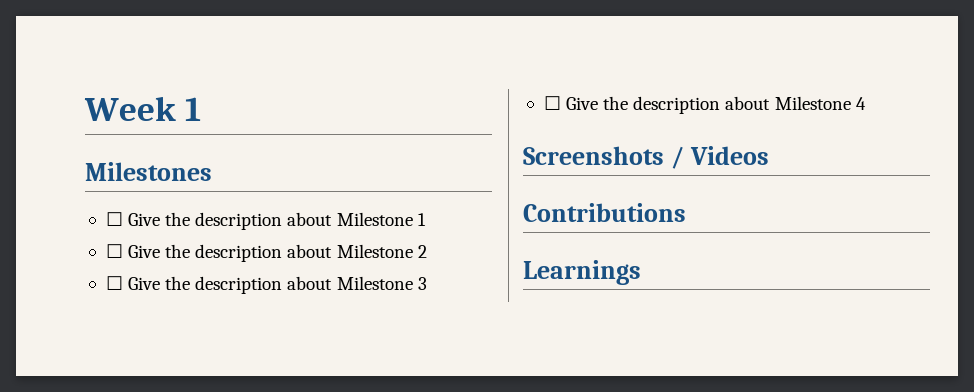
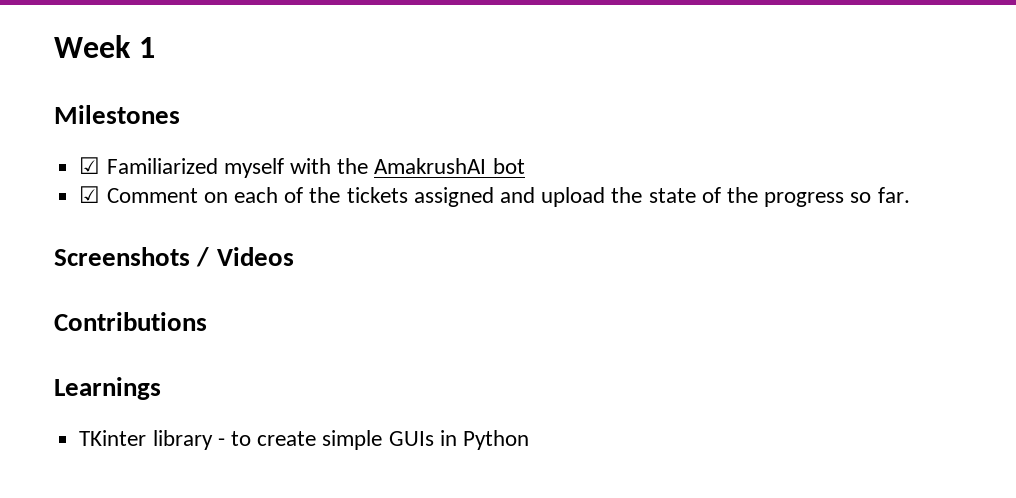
[105,212,426,230] [105,244,427,262] [105,276,427,294] [543,96,866,114] ☐ Give the description about Milestone 1 // ☐ Give the description about Milestone 2 // ☐ Give the description about Milestone 3 // ☐ Give the description about Milestone 4 -> [79,157,525,178] [79,186,910,207] ☑ Familiarized myself with the AmakrushAI bot // ☑ Comment on each of the tickets assigned and upload the state of the progress so far.
(641, 272) none -> [79,430,529,450] // TKinter library - to create simple GUIs in Python

